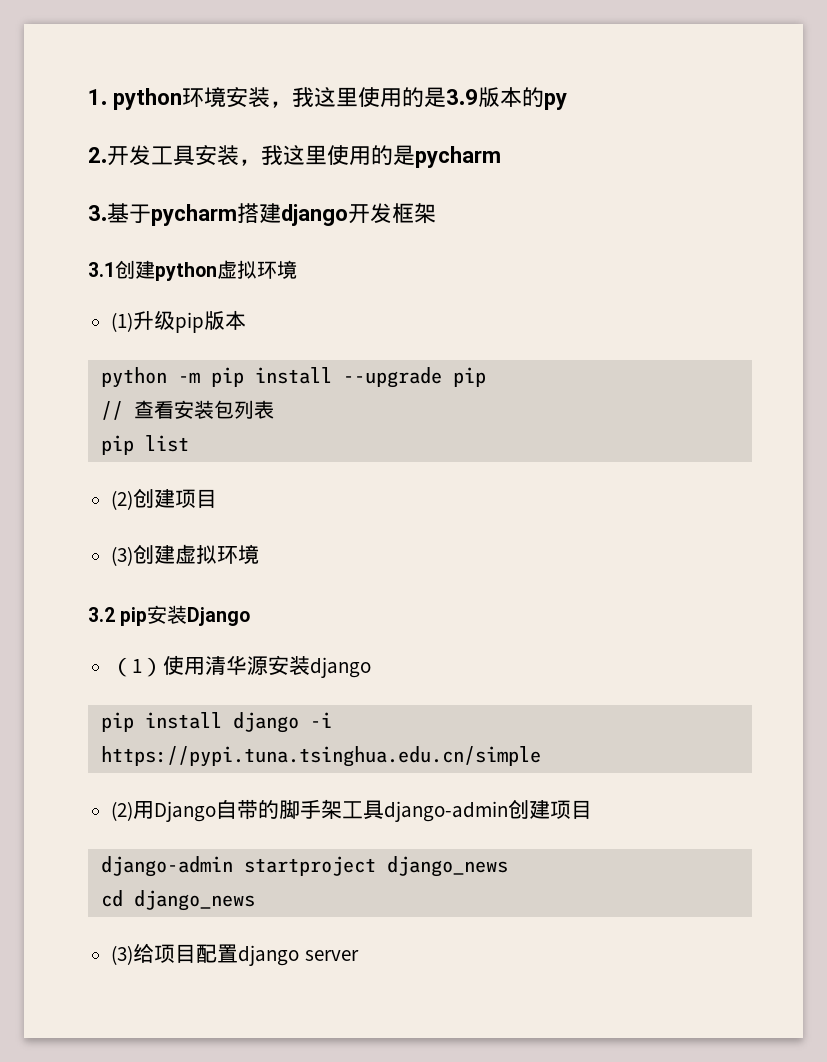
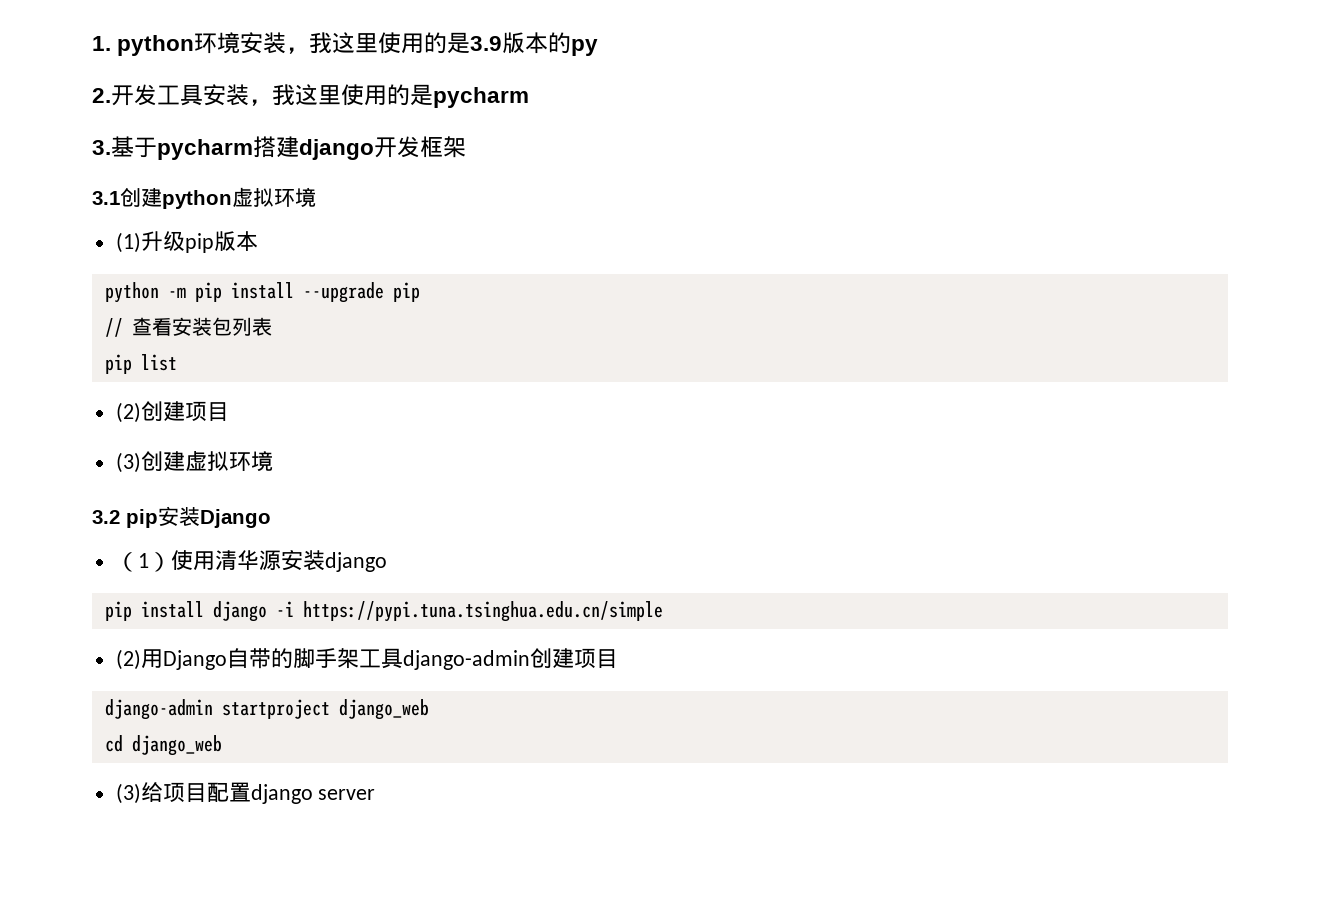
[386,856,508,877] django_news -> [338,699,429,720] django_web
[133,890,255,911] django_news -> [131,735,222,756] django_web

